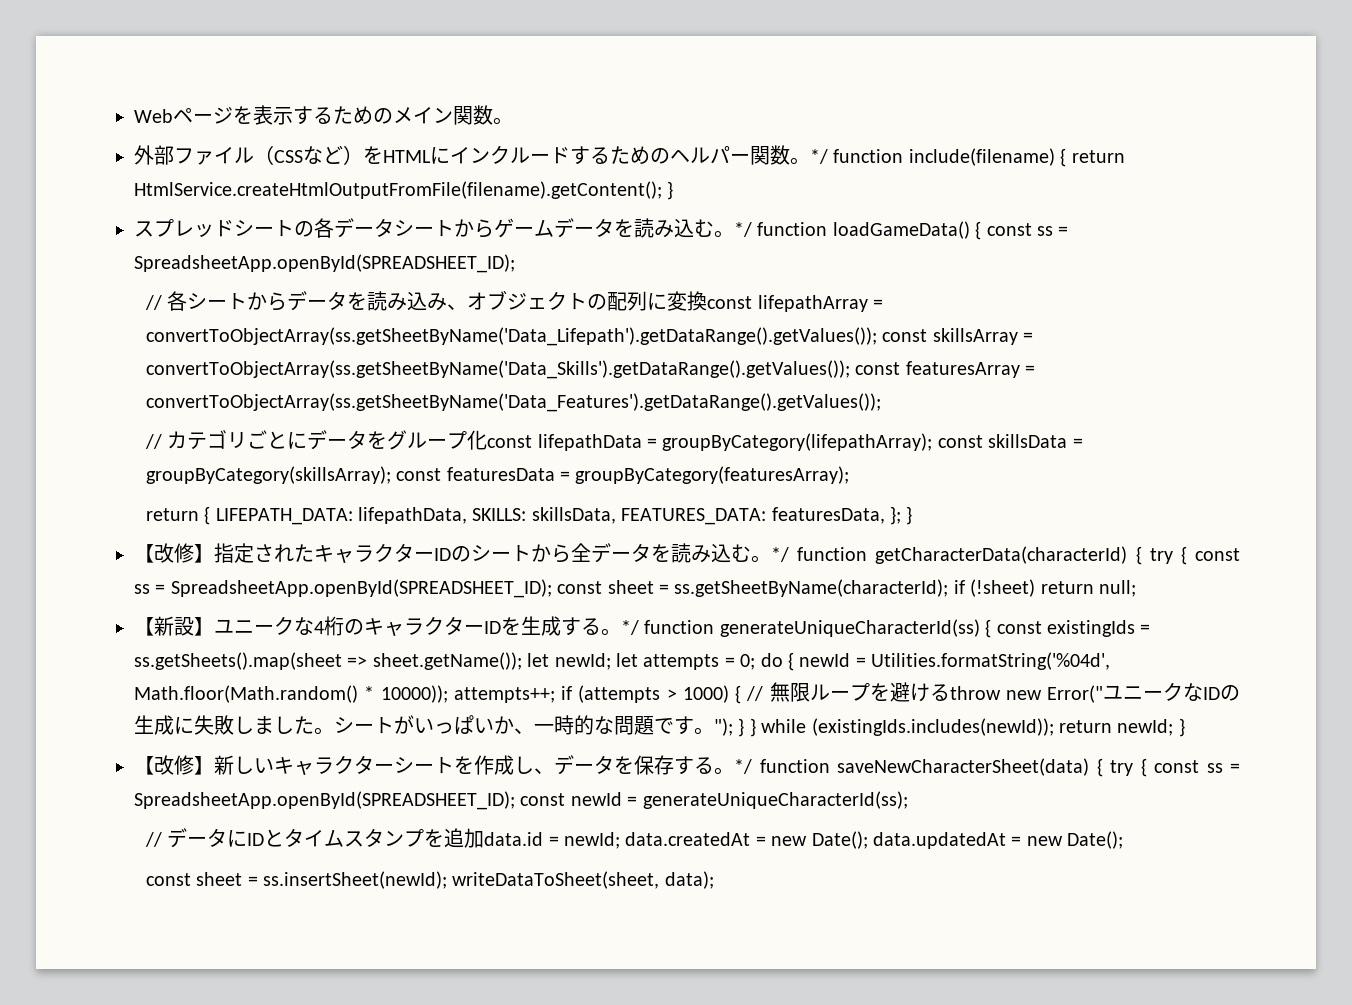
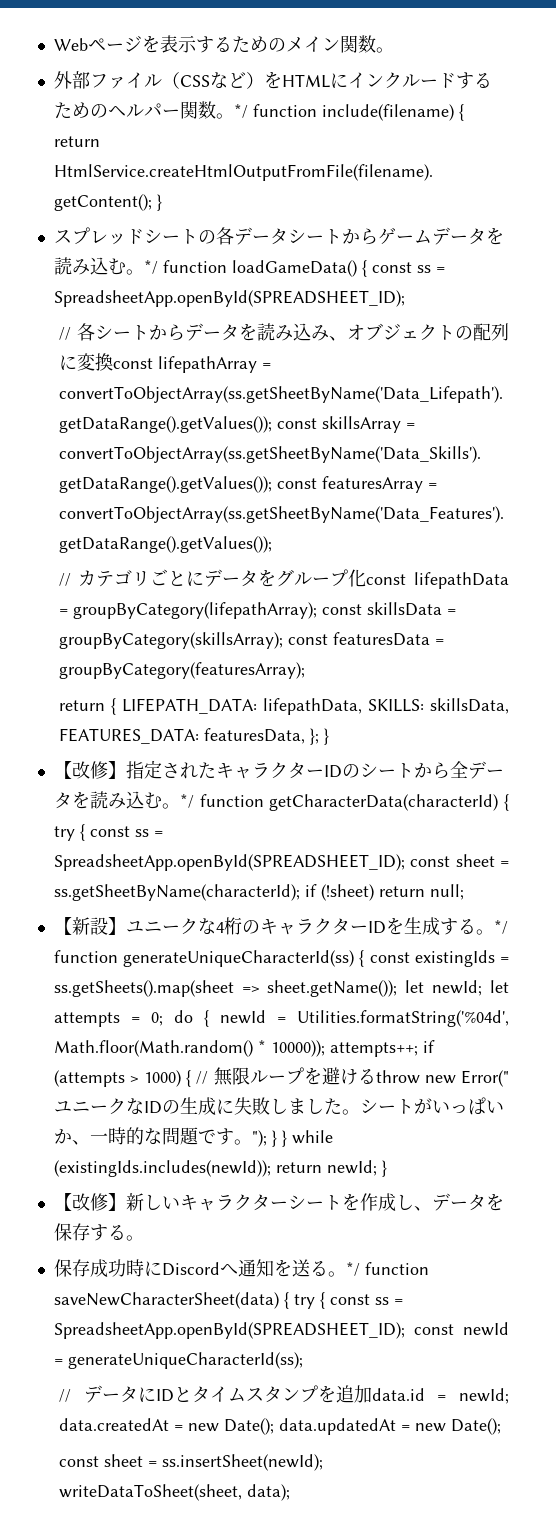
(734, 771) none -> [53,1259,346,1277] // 保存成功時にDiscordへ通知を送る。

